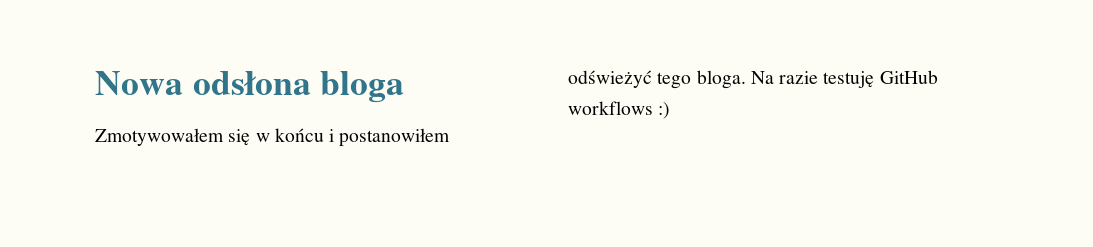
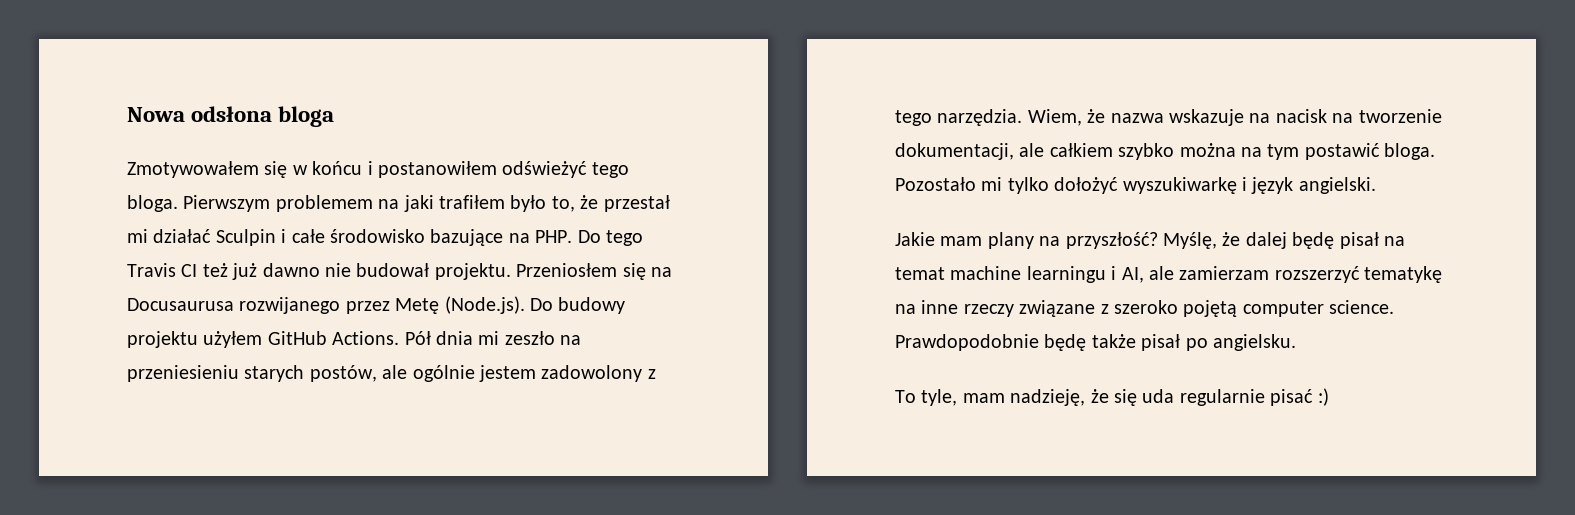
[750,70,938,88] [568,101,653,115] Na razie testuję GitHub workflows -> [183,195,670,212] [127,229,643,246] [127,263,672,280] [127,296,626,314] [127,331,582,348] [127,365,656,382] [895,109,1442,126] [895,143,1436,160] [895,177,1376,194] [895,232,1405,249] [895,266,1443,283] [895,300,1395,317] [895,334,1296,351] [895,389,1314,406] Pierwszym problemem na jaki trafiłem było to, że przestał mi działać Sculpin i całe środowisko bazujące na PHP. Do tego Travis CI też już dawno nie budował projektu. Przeniosłem się na Docusaurusa rozwijanego przez Metę (Node.js). Do budowy projektu użyłem GitHub Actions. Pół dnia mi zeszło na przeniesieniu starych postów, ale ogólnie jestem zadowolony z tego narzędzia. Wiem, że nazwa wskazuje na nacisk na tworzenie dokumentacji, ale całkiem szybko można na tym postawić bloga. Pozostało mi tylko dołożyć wyszukiwarkę i język angielski. // Jakie mam plany na przyszłość? Myślę, że dalej będę pisał na temat machine learningu i AI, ale zamierzam rozszerzyć tematykę na inne rzeczy związane z szeroko pojętą computer science. Prawdopodobnie będę także pisał po angielsku. // To tyle, mam nadzieję, że się uda regularnie pisać

